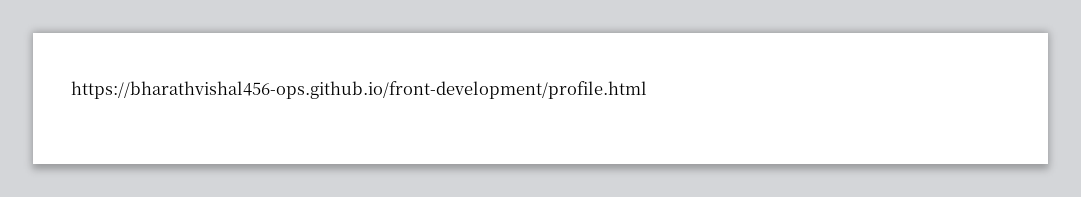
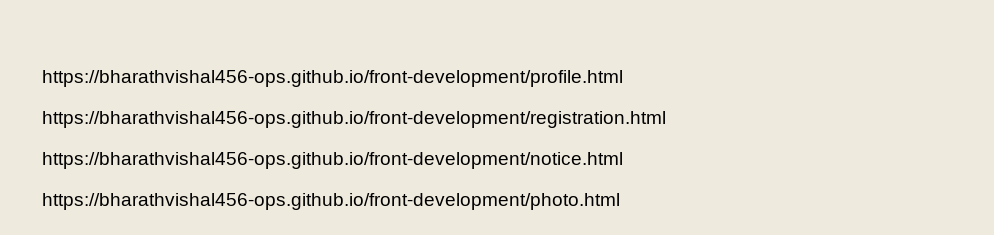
(647, 90) none -> [42,111,666,128] [42,152,623,169] [42,193,620,210] // https://bharathvishal456-ops.github.io/front-development/registration.html // https://bharathvishal456-ops.github.io/front-development/notice.html // https://bharathvishal456-ops.github.io/front-development/photo.html

